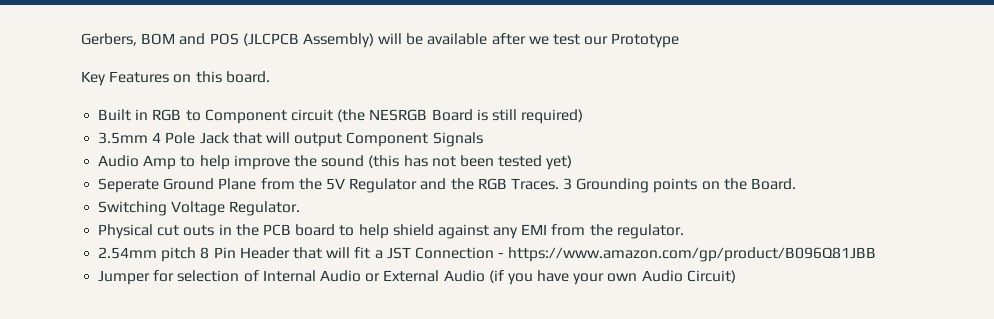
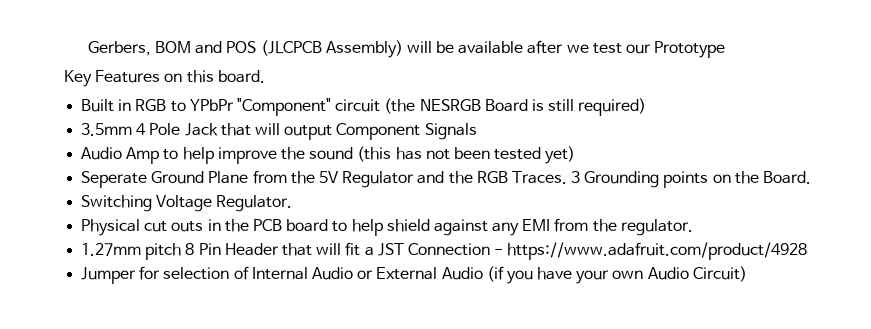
[204,109,287,124] Component -> [189,98,331,116] YPbPr "Component"
[98,247,158,259] 2.54mm -> [81,243,142,256] 1.27mm
[508,247,877,262] https://www.amazon.com/gp/product/B096Q81JBB -> [507,242,808,260] https://www.adafruit.com/product/4928

